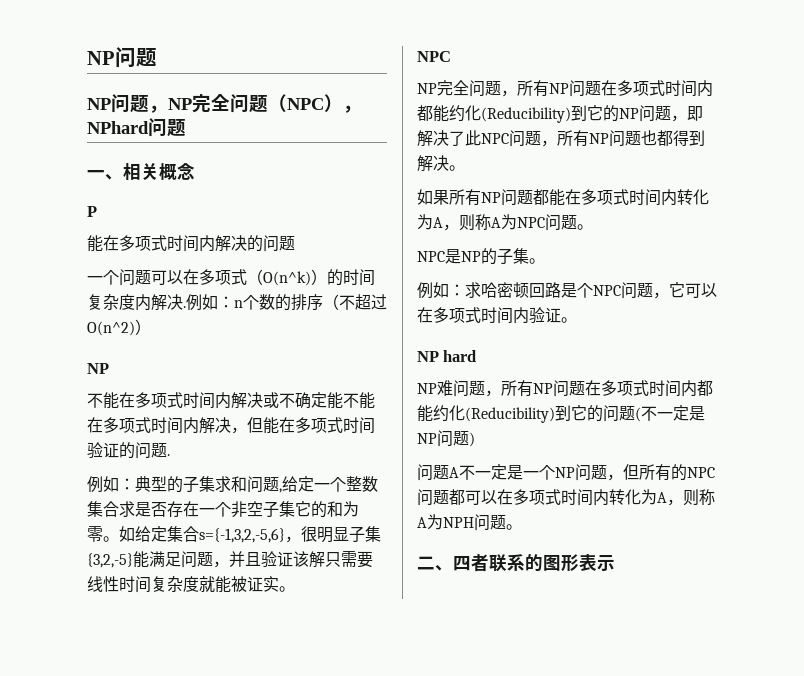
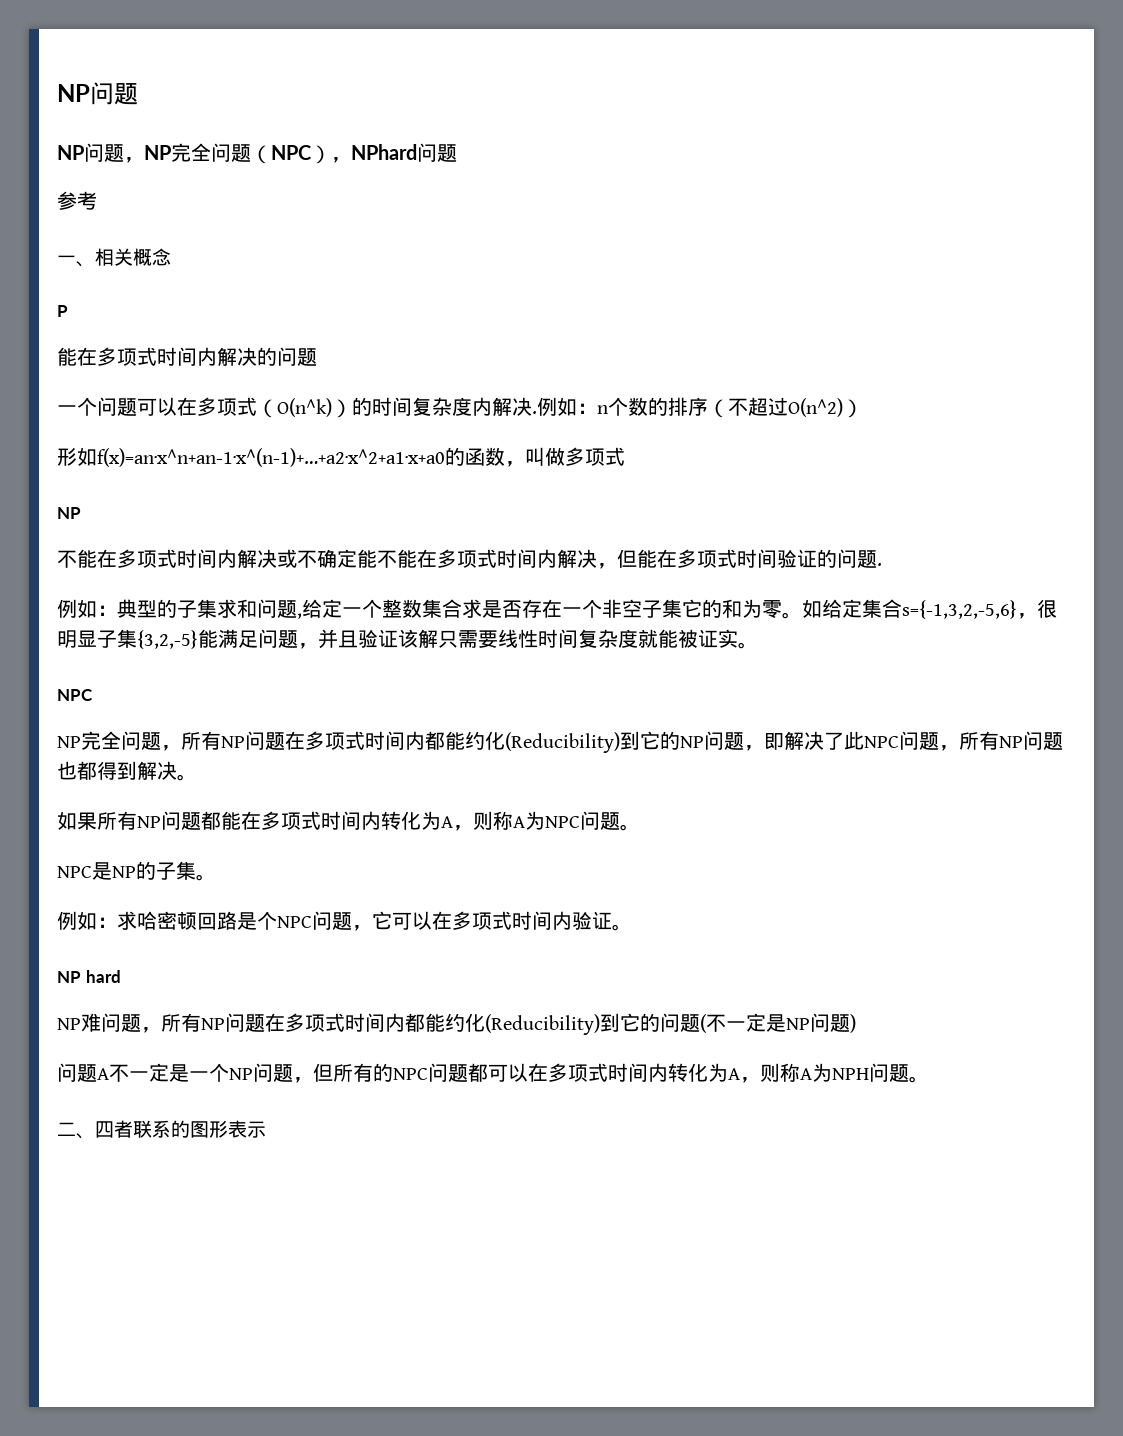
(186, 128) none -> [57,191,97,210] // 参考
(151, 327) none -> [57,447,625,467] // 形如f(x)=an·x^n+an-1·x^(n-1)+…+a2·x^2+a1·x+a0的函数，叫做多项式

